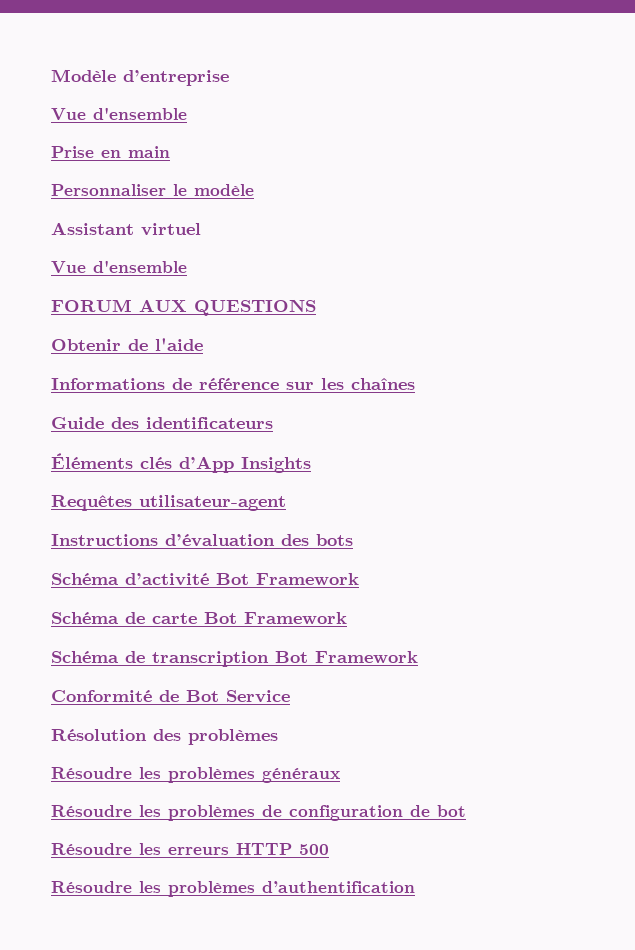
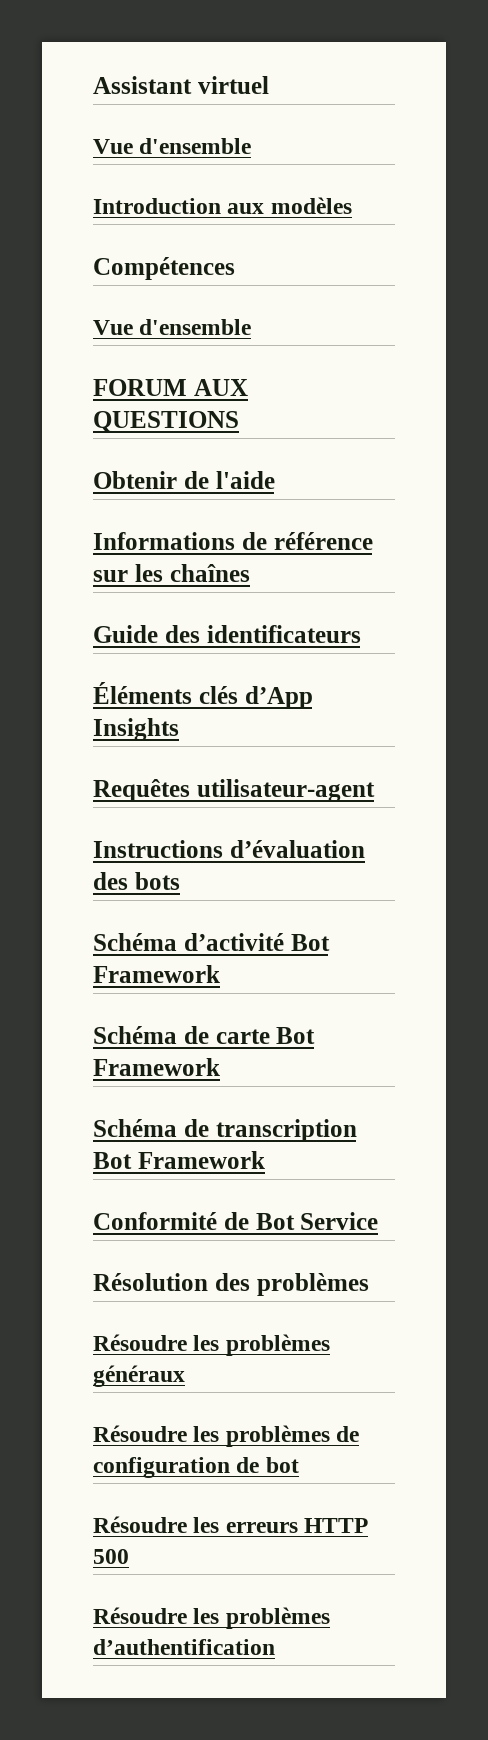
[51,69,229,86] [51,107,187,120] [51,146,170,158] [51,184,254,196] [51,222,201,236] Modèle d’entreprise // Vue d'ensemble // Prise en main // Personnaliser le modèle // Assistant virtuel -> [93,76,269,94] [93,138,252,154] [93,197,352,214] [93,257,235,280] Assistant virtuel // Vue d'ensemble // Introduction aux modèles // Compétences

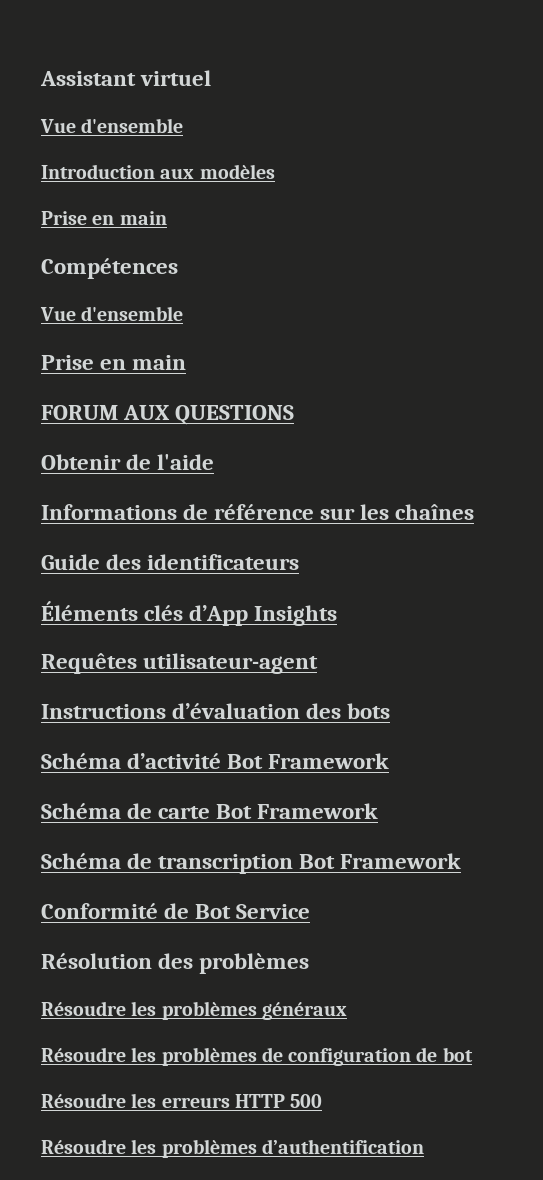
(352, 205) none -> [41,211,167,225] // Prise en main
(252, 327) none -> [41,355,187,370] // Prise en main

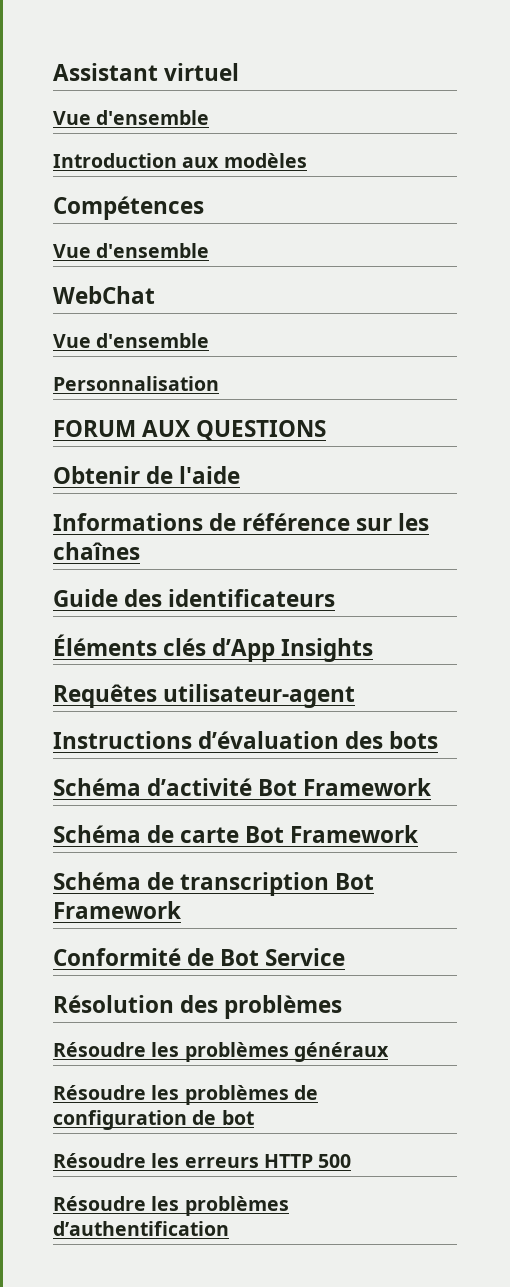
[41,211,167,225] // Prise en main -> (307, 160) none
[41,355,187,370] Prise en main -> [53,286,155,304] [53,333,210,348] [53,376,219,391] WebChat // Vue d'ensemble // Personnalisation

